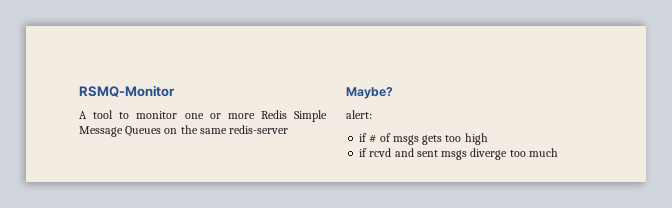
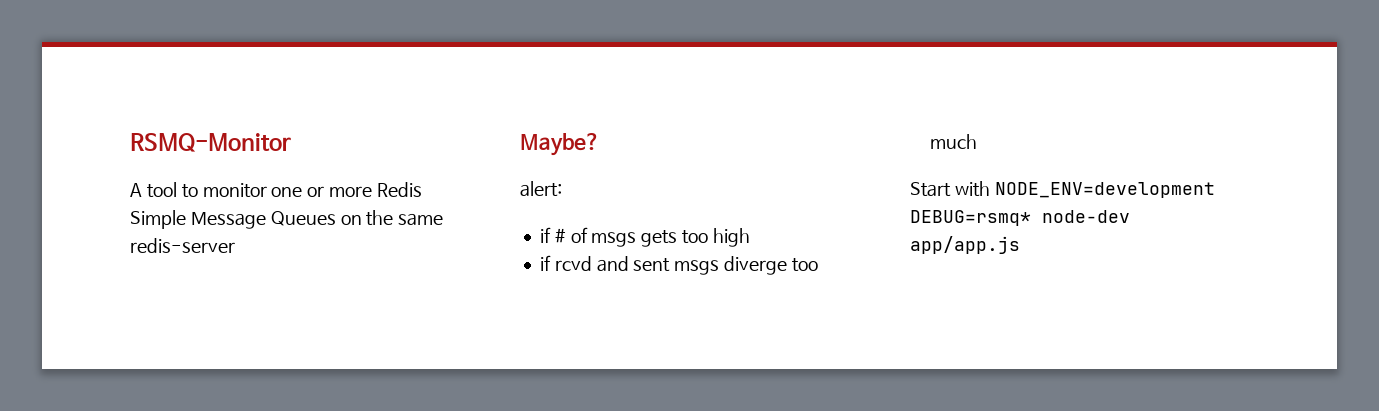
(558, 152) none -> [910,181,1215,198] [910,210,1130,226] [910,236,1020,254] // Start with NODE_ENV=development DEBUG=rsmq* node-dev app/app.js

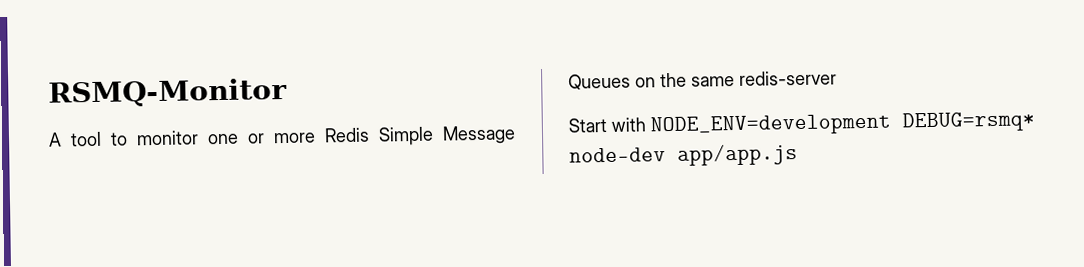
[520,133,600,156] [520,181,562,197] [539,227,750,247] [539,255,818,275] [929,134,977,149] // Maybe? // alert: // if # of msgs gets too high // if rcvd and sent msgs diverge too much -> (837, 78) none

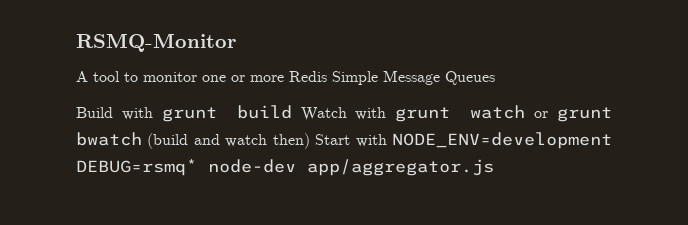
[635,70,837,88] on the same redis-server // -> [76,105,612,122] [76,132,310,149] // Build with grunt build Watch with grunt watch or grunt bwatch (build and watch then)
[677,143,798,166] app/app.js -> [307,159,494,176] app/aggregator.js

